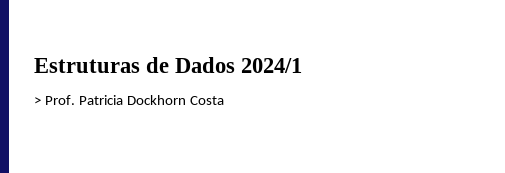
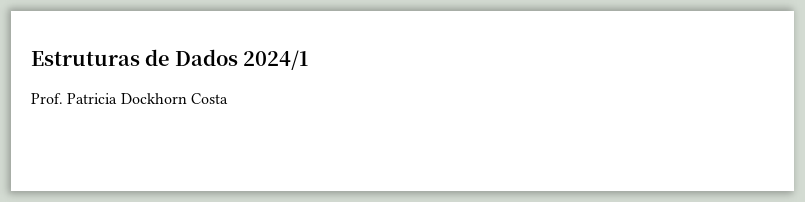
[34,97,41,105] > -> (309, 60) none

